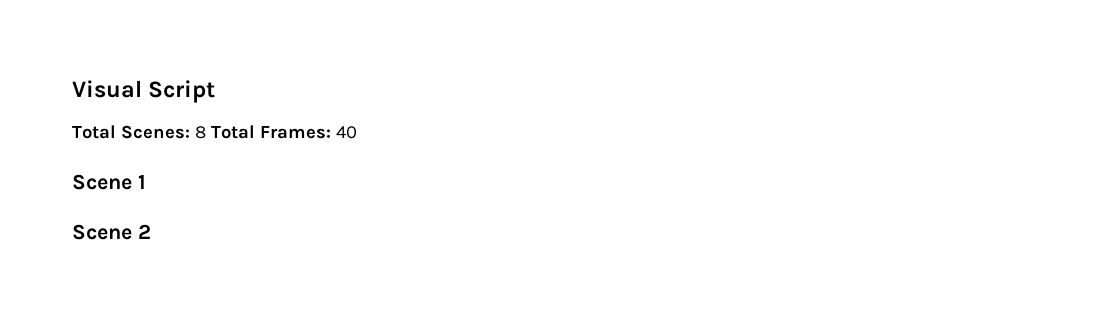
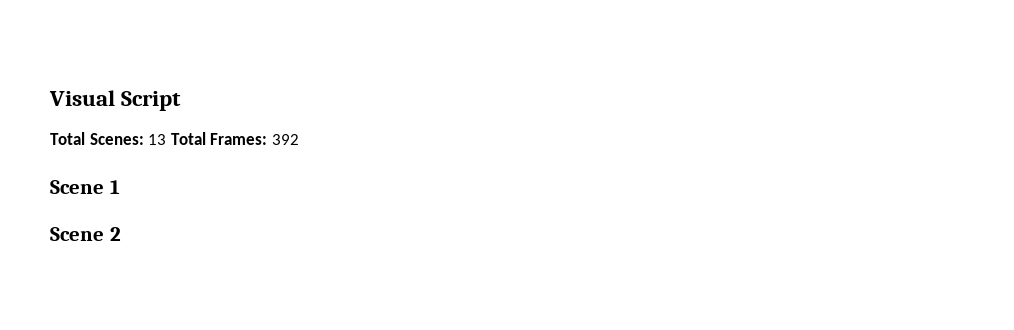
[194,126,206,139] 8 -> [148,134,167,145] 13
[335,126,357,139] 40 -> [271,134,299,145] 392

